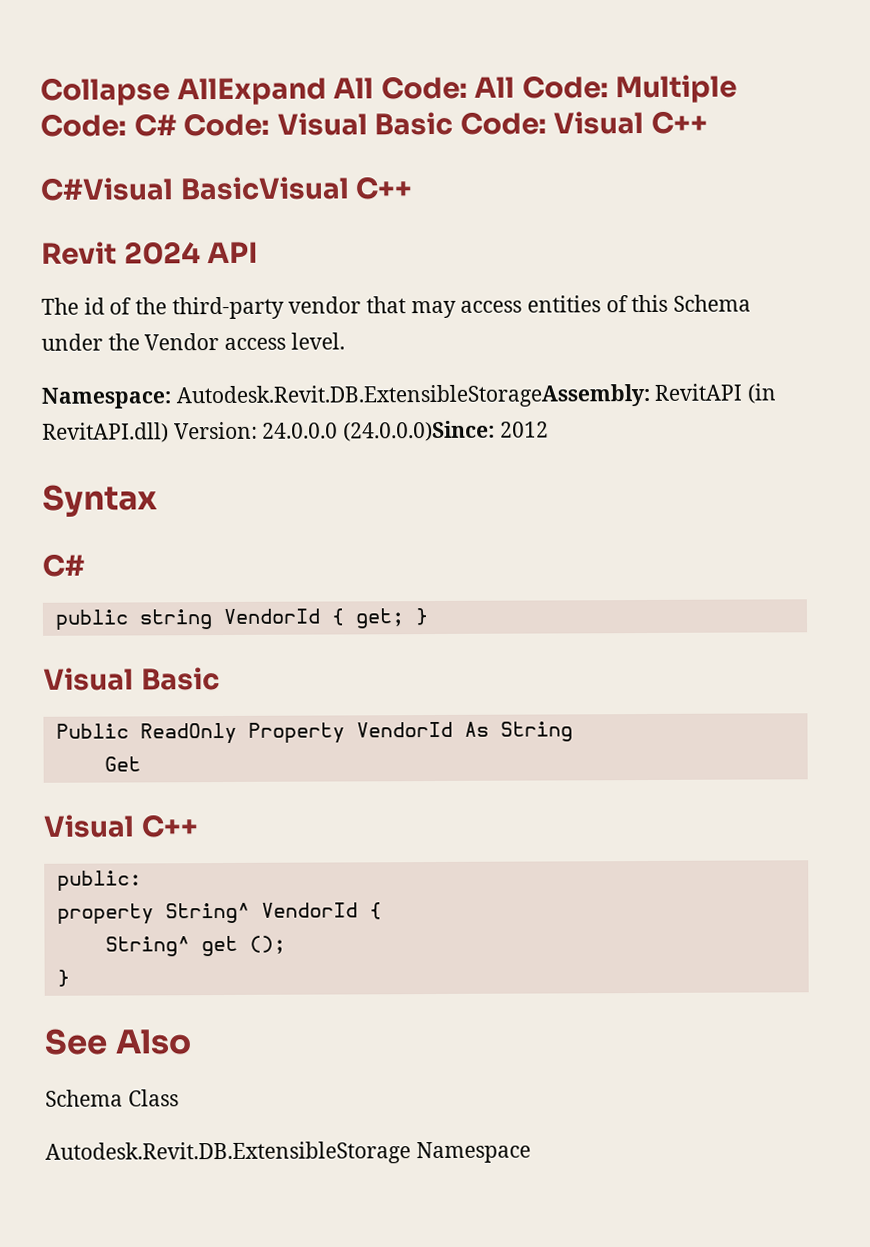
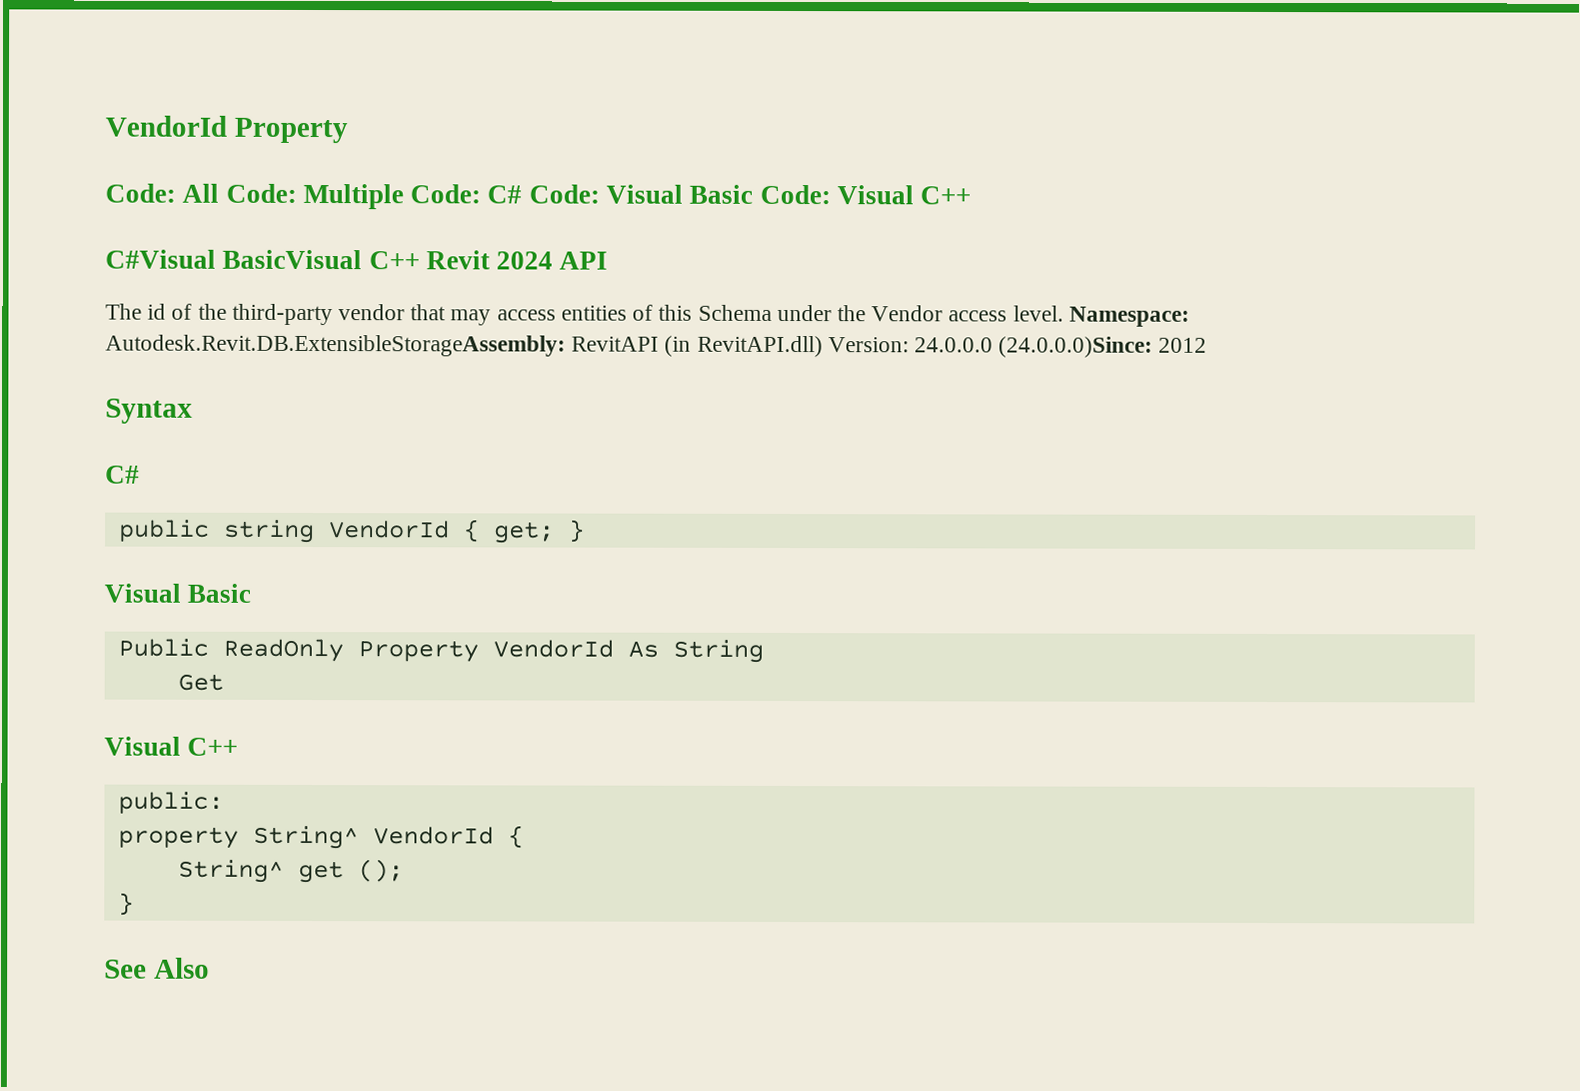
[40,77,375,106] Collapse AllExpand All -> [105,115,348,144] VendorId Property //
(413, 188) // -> (420, 260) none
(345, 341) // -> (1064, 313) none
[45,1089,179,1107] [45,1141,531,1165] // Schema Class // Autodesk.Revit.DB.ExtensibleStorage Namespace -> (210, 968) none

